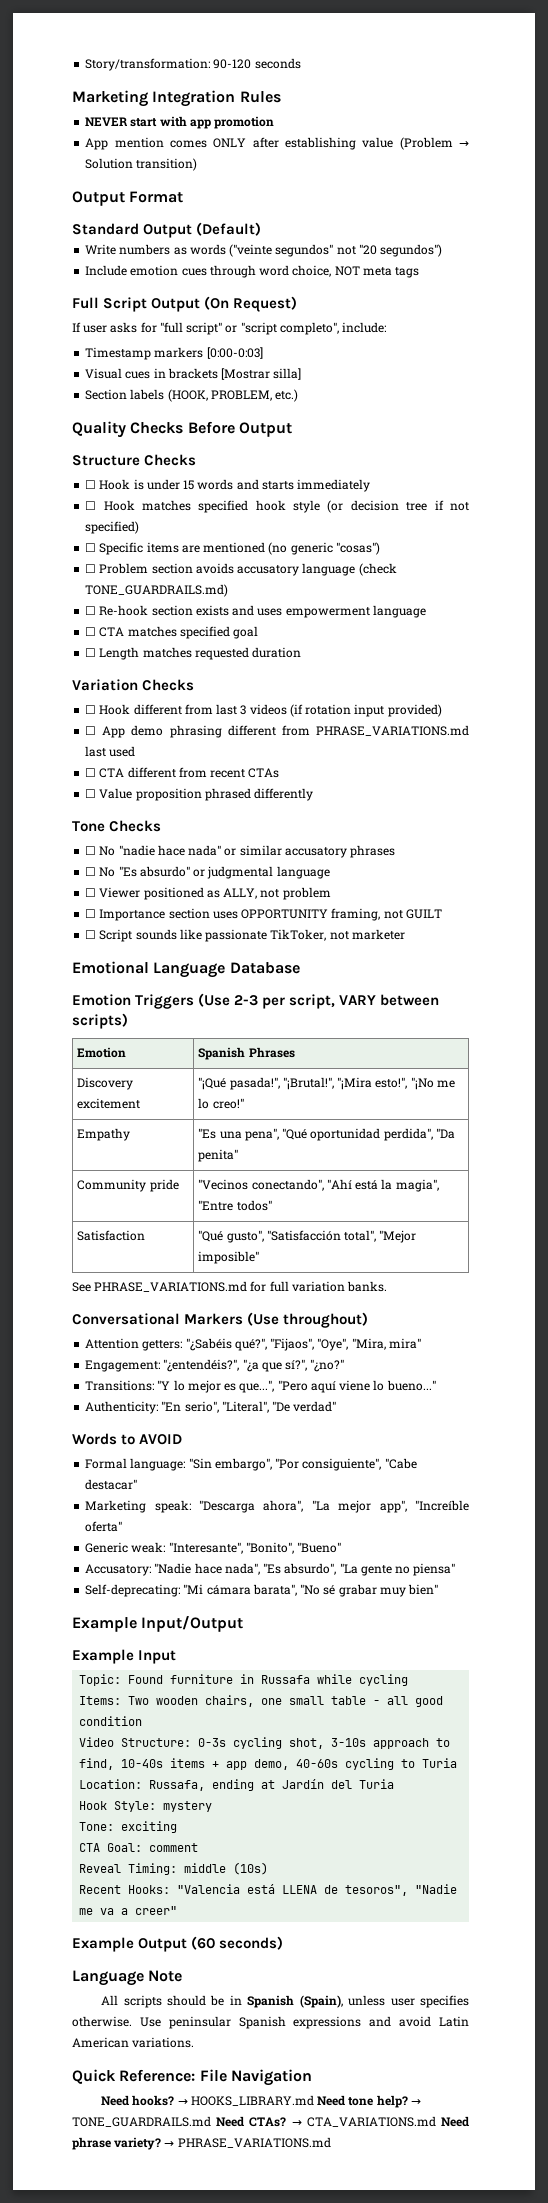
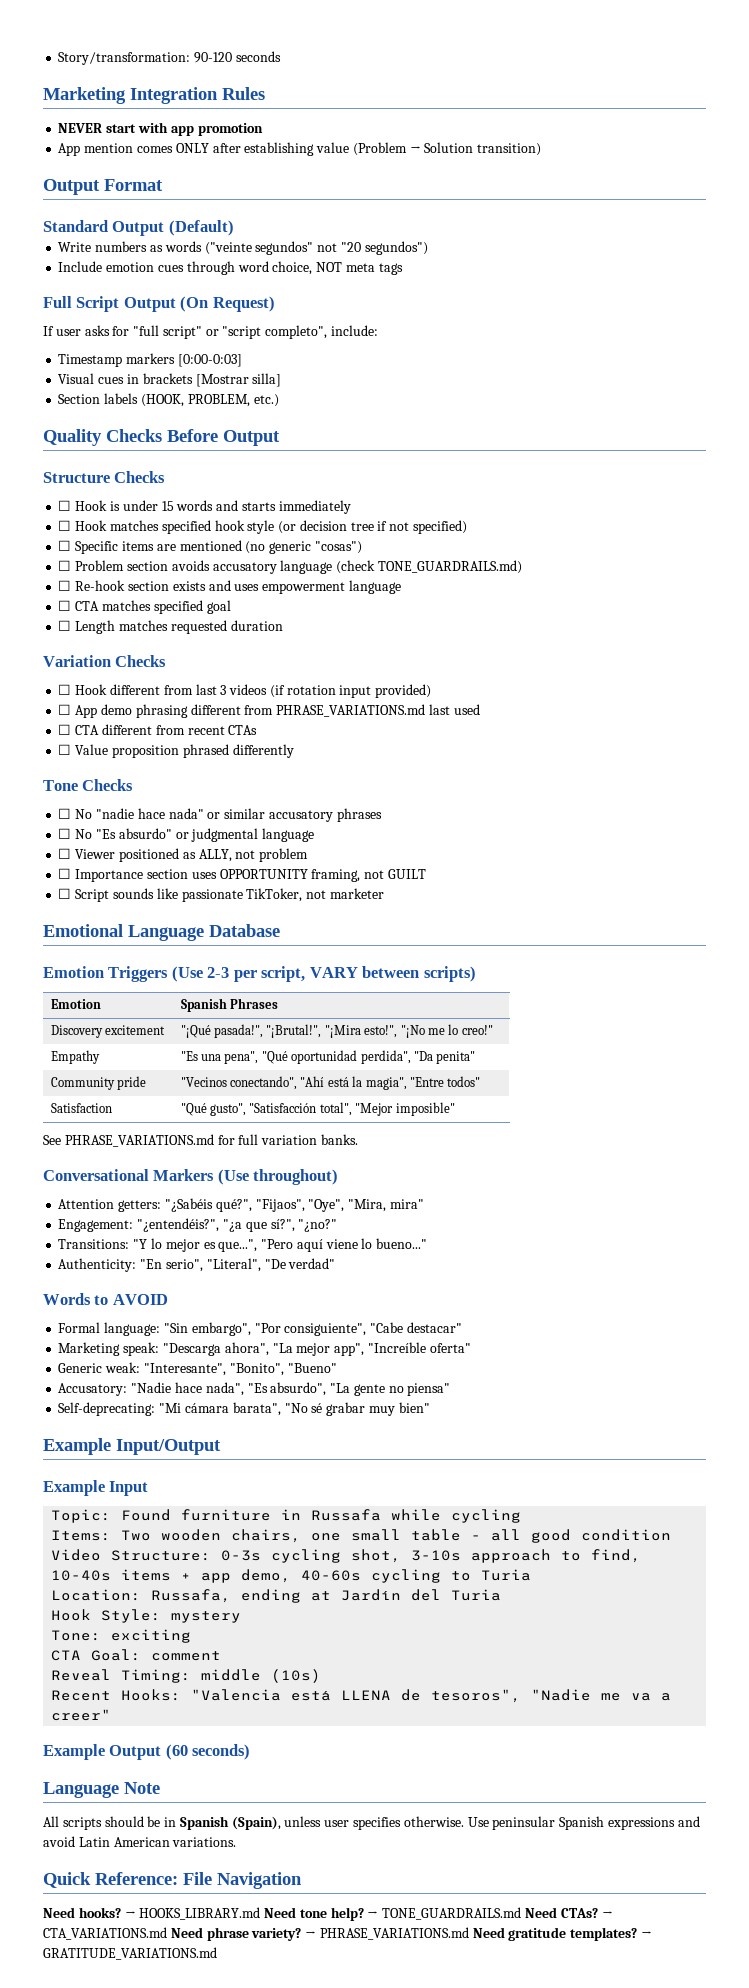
(331, 2142) none -> [472,1927,653,1941] [43,1947,217,1960] Need gratitude templates? → GRATITUDE_VARIATIONS.md

